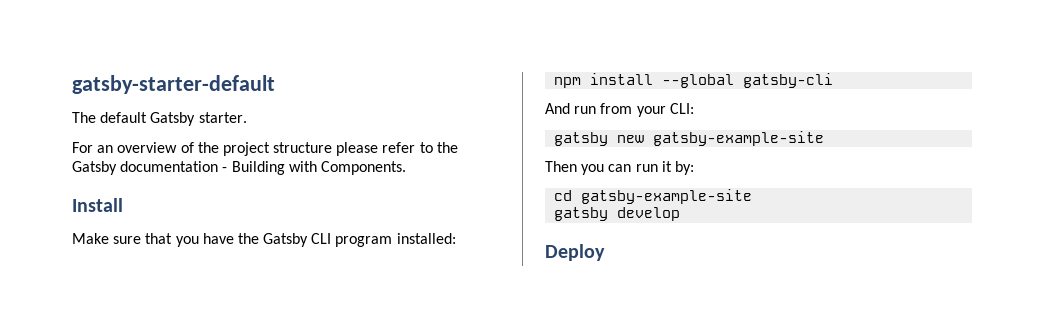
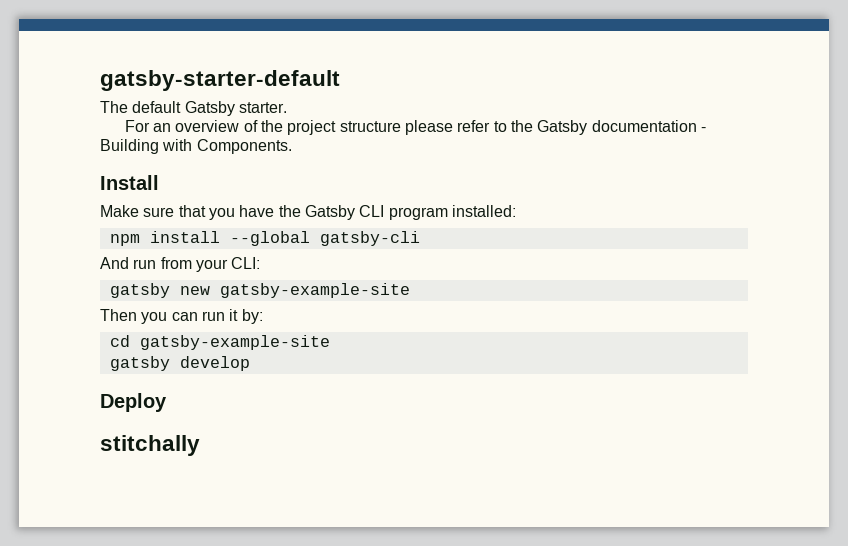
(605, 252) none -> [100,435,200,456] // stitchally

